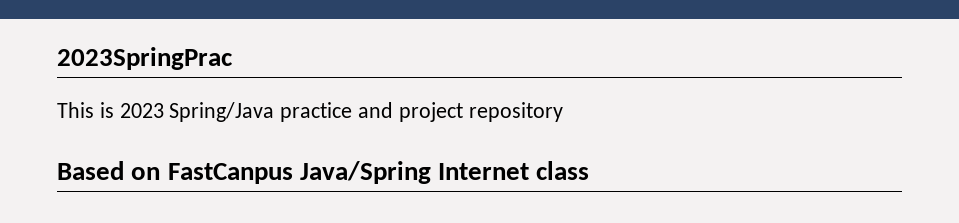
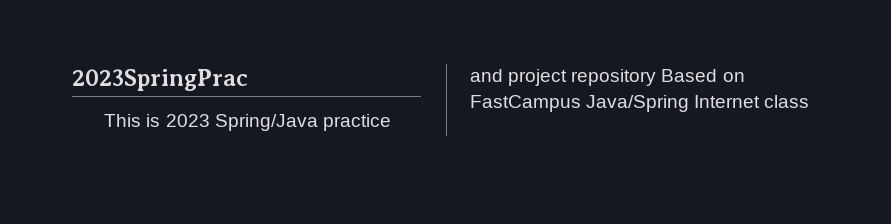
(563, 112) // -> (657, 77) none
[167,163,293,184] FastCanpus -> [470,95,581,112] FastCampus

